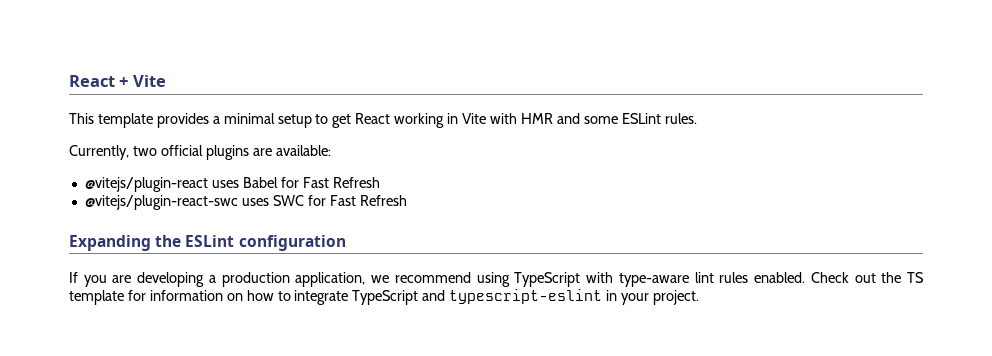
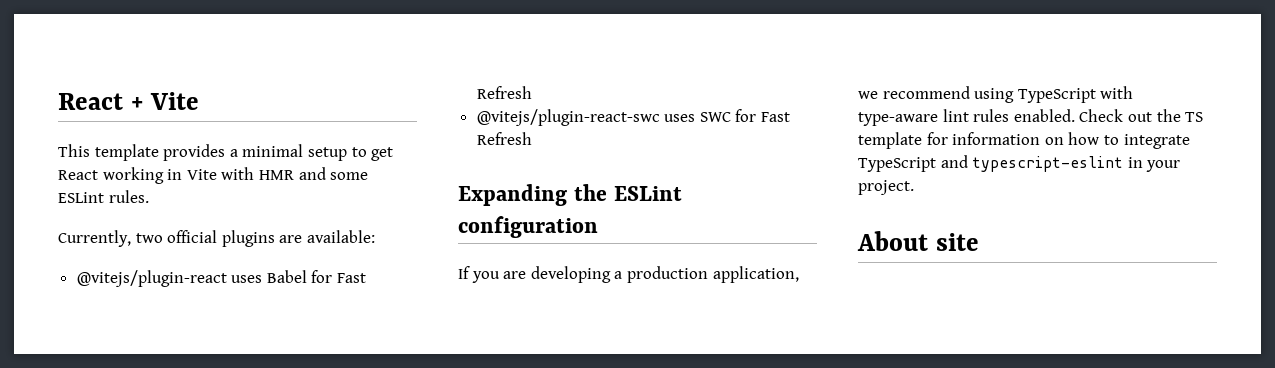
(699, 297) none -> [857,231,979,251] // About site

